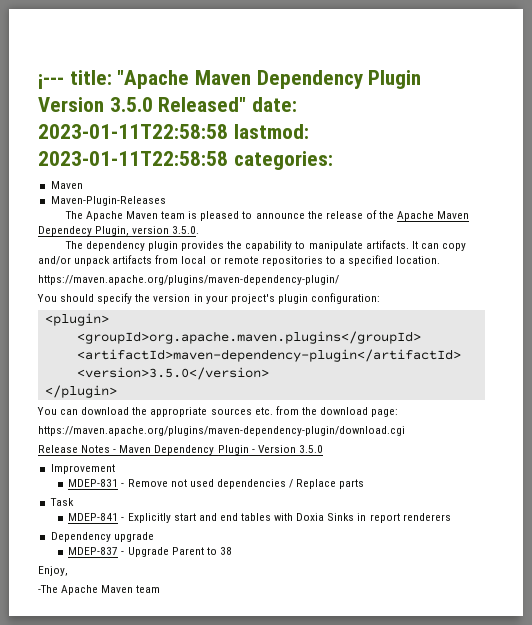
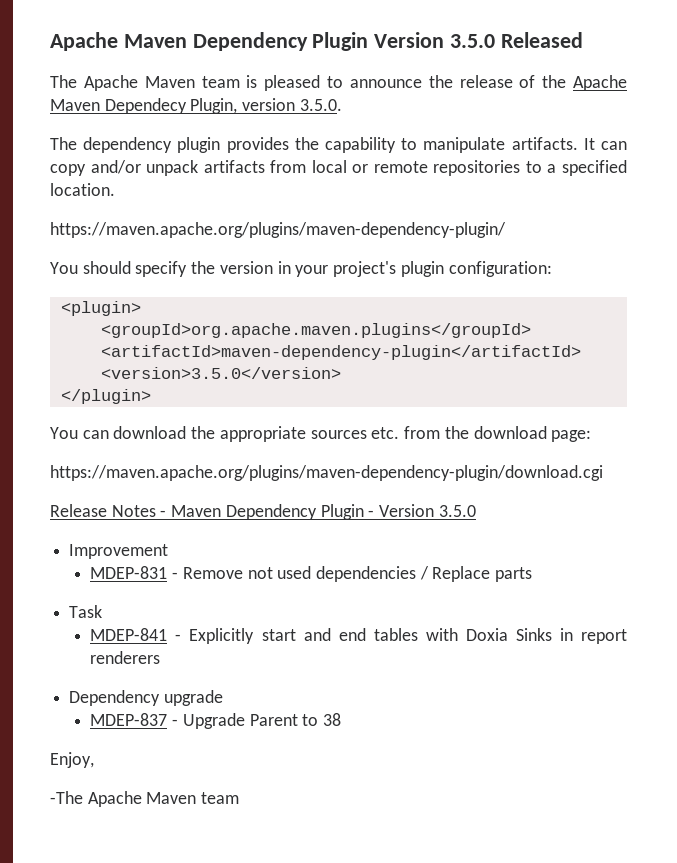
[38,70,190,89] ¡--- title: "Apache -> [50,32,118,51] Apache
[158,97,298,112] [38,124,309,139] [38,151,333,170] [50,181,83,189] [50,196,166,206] Released" date: 2023-01-11T22:58:58 lastmod: 2023-01-11T22:58:58 categories: // Maven // Maven-Plugin-Releases -> [500,32,583,48] Released

